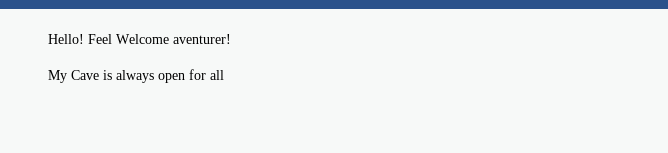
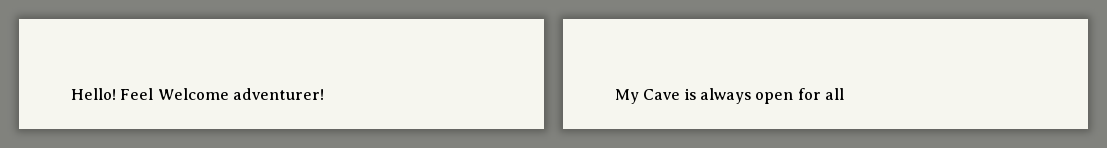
[173,34,231,44] aventurer! -> [232,88,324,100] adventurer!

